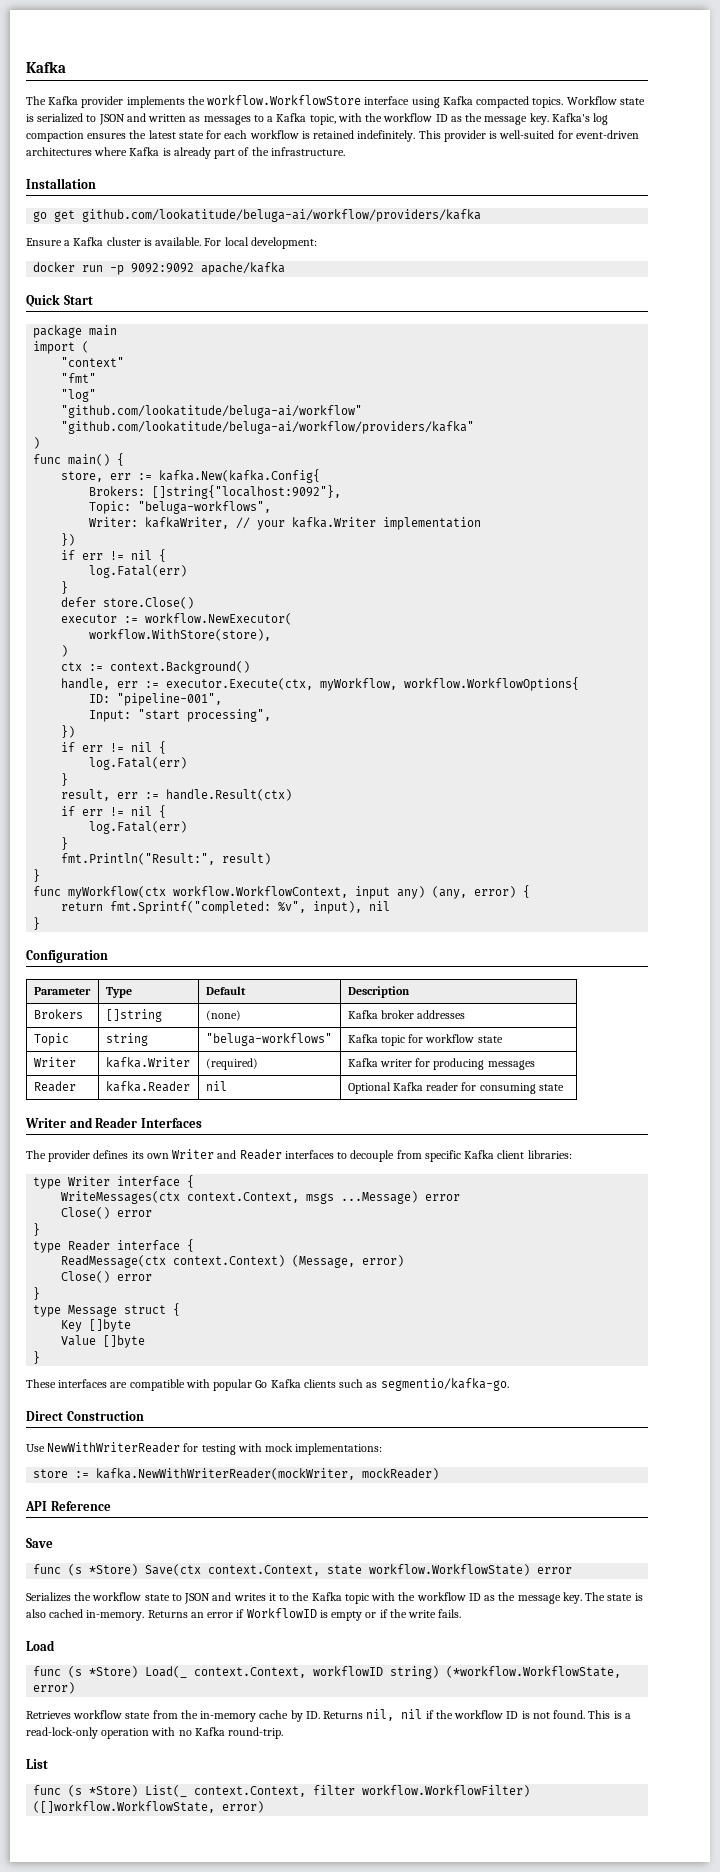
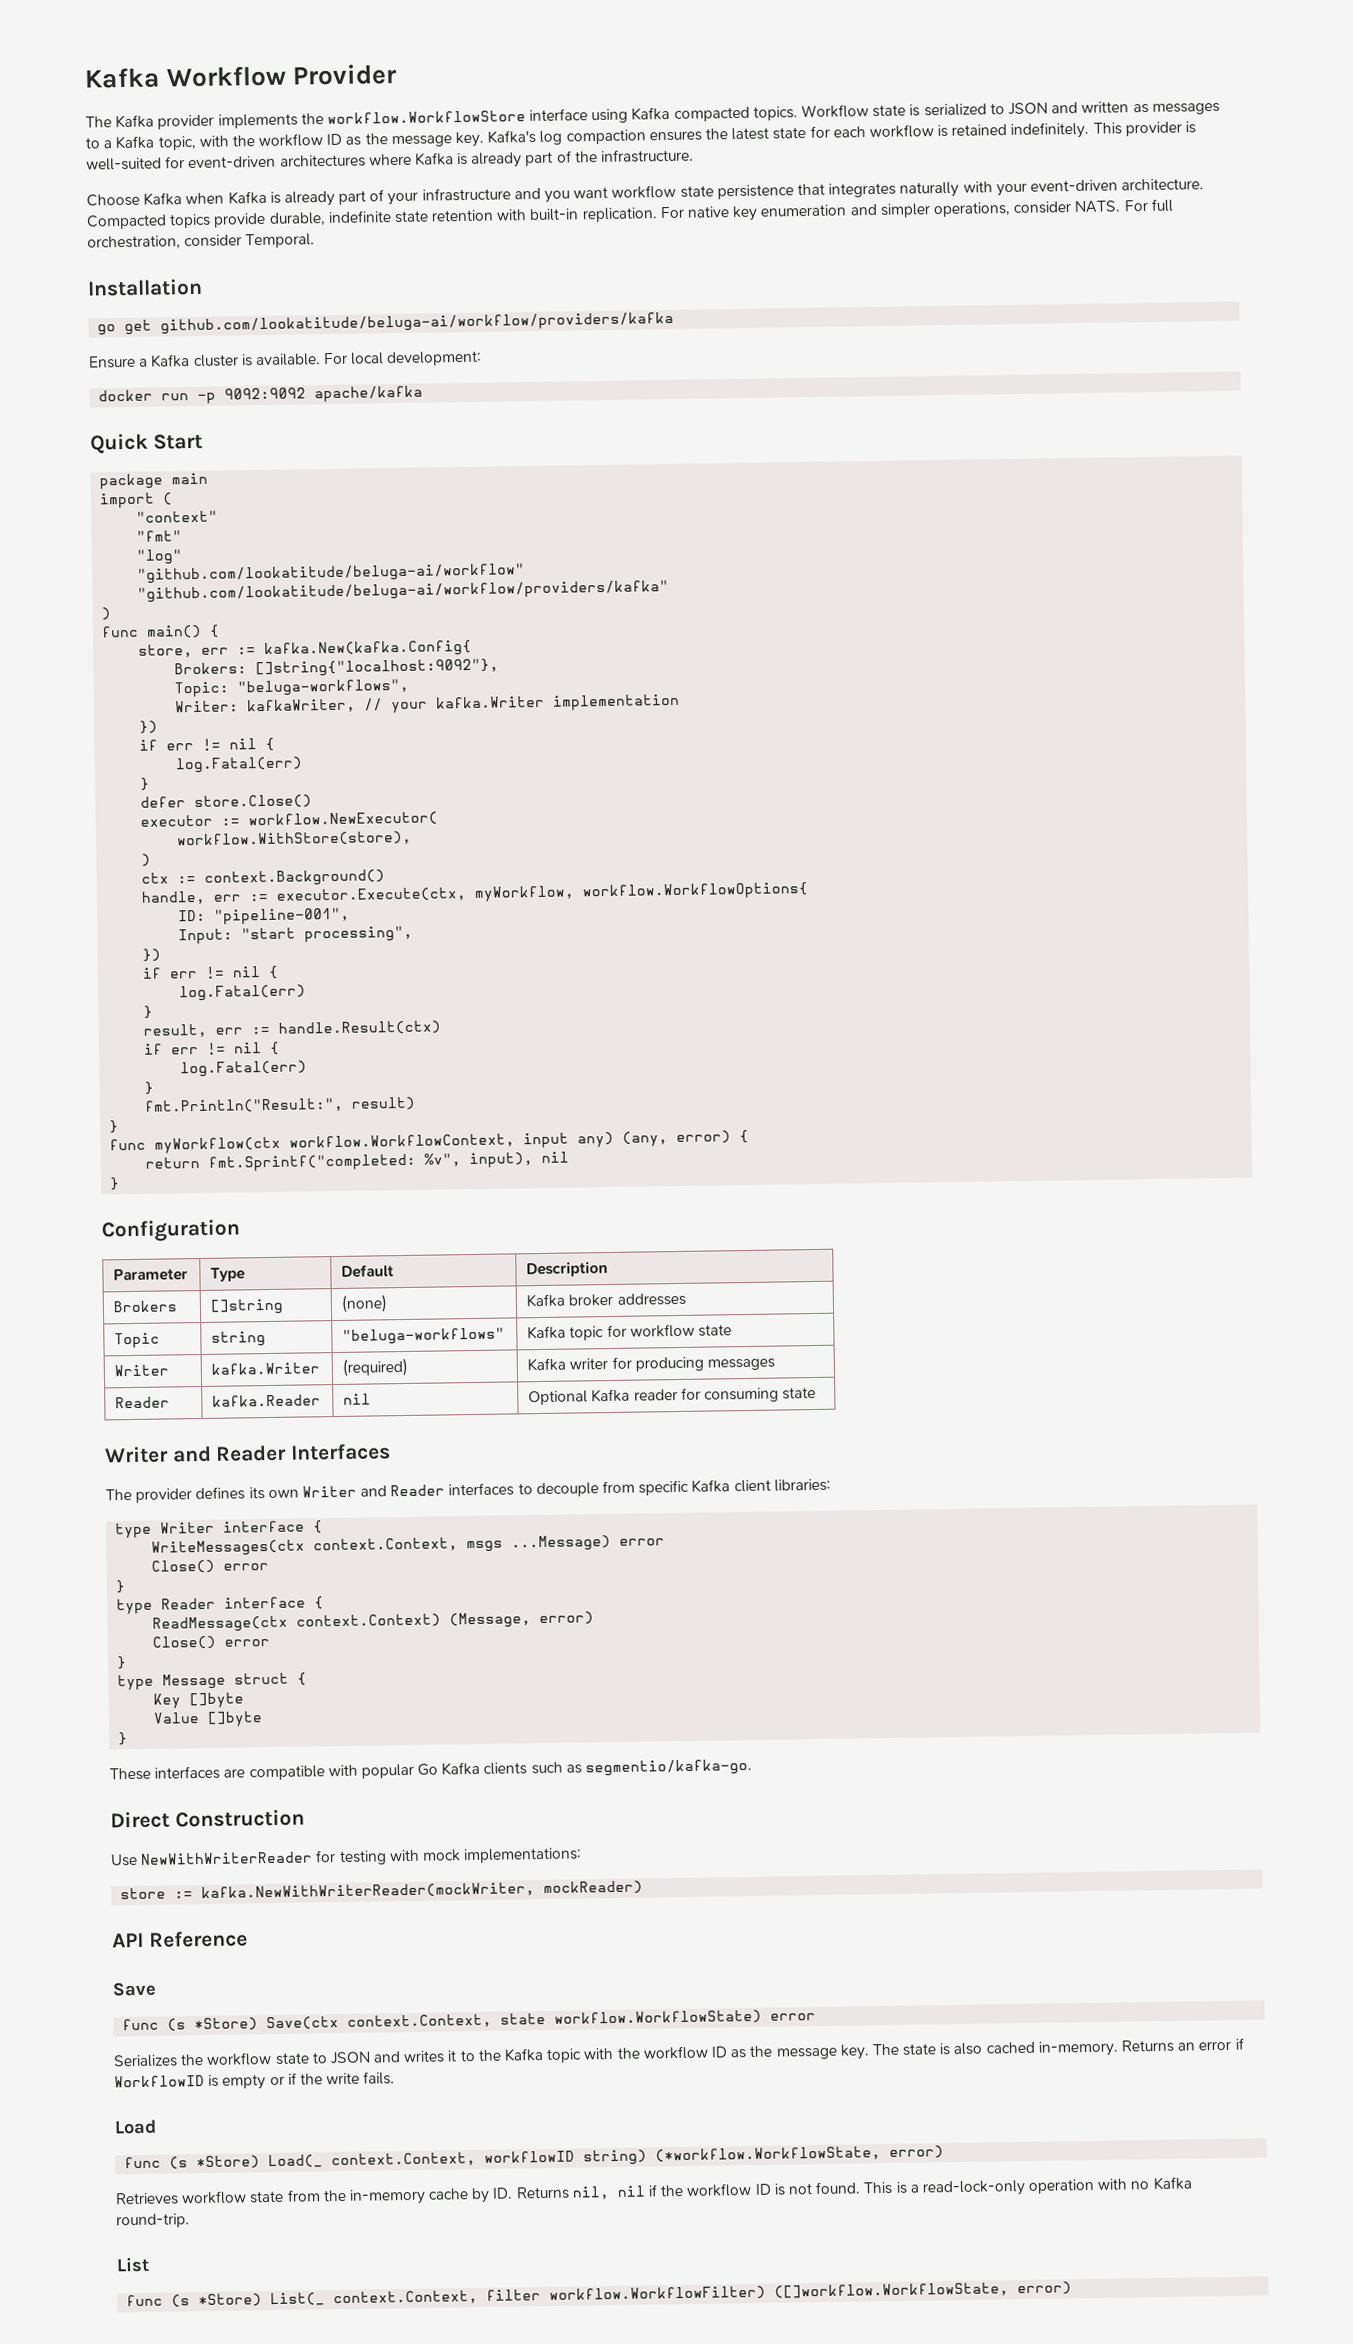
[26,61,66,73] Kafka -> [84,63,399,89] Kafka Workflow Provider
(345, 151) none -> [86,178,1205,207] [86,198,1173,230] [87,233,316,250] // Choose Kafka when Kafka is already part of your infrastructure and you want workflow state persistence that integrates naturally with your event-driven architecture. Compacted topics provide durable, indefinite state retention with built-in replication. For native key enumeration and simpler operations, consider NATS. For full orchestration, consider Temporal.

